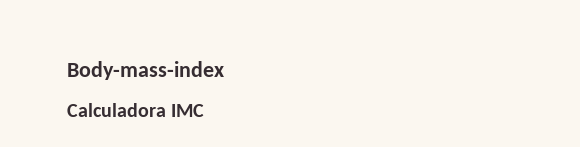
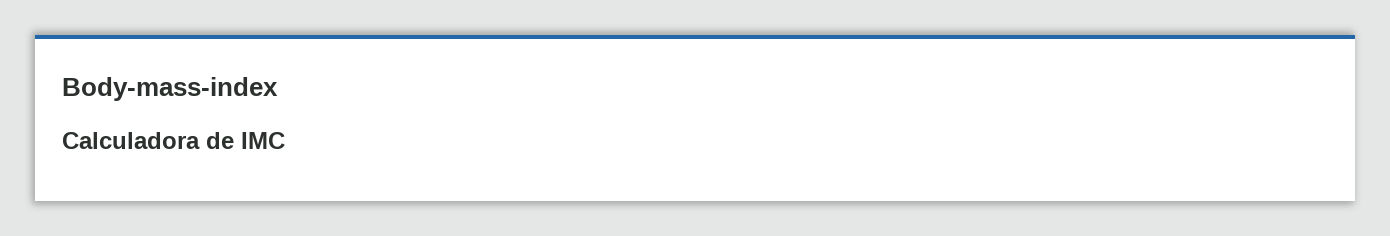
(166, 110) none -> [206,132,234,149] de

